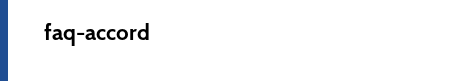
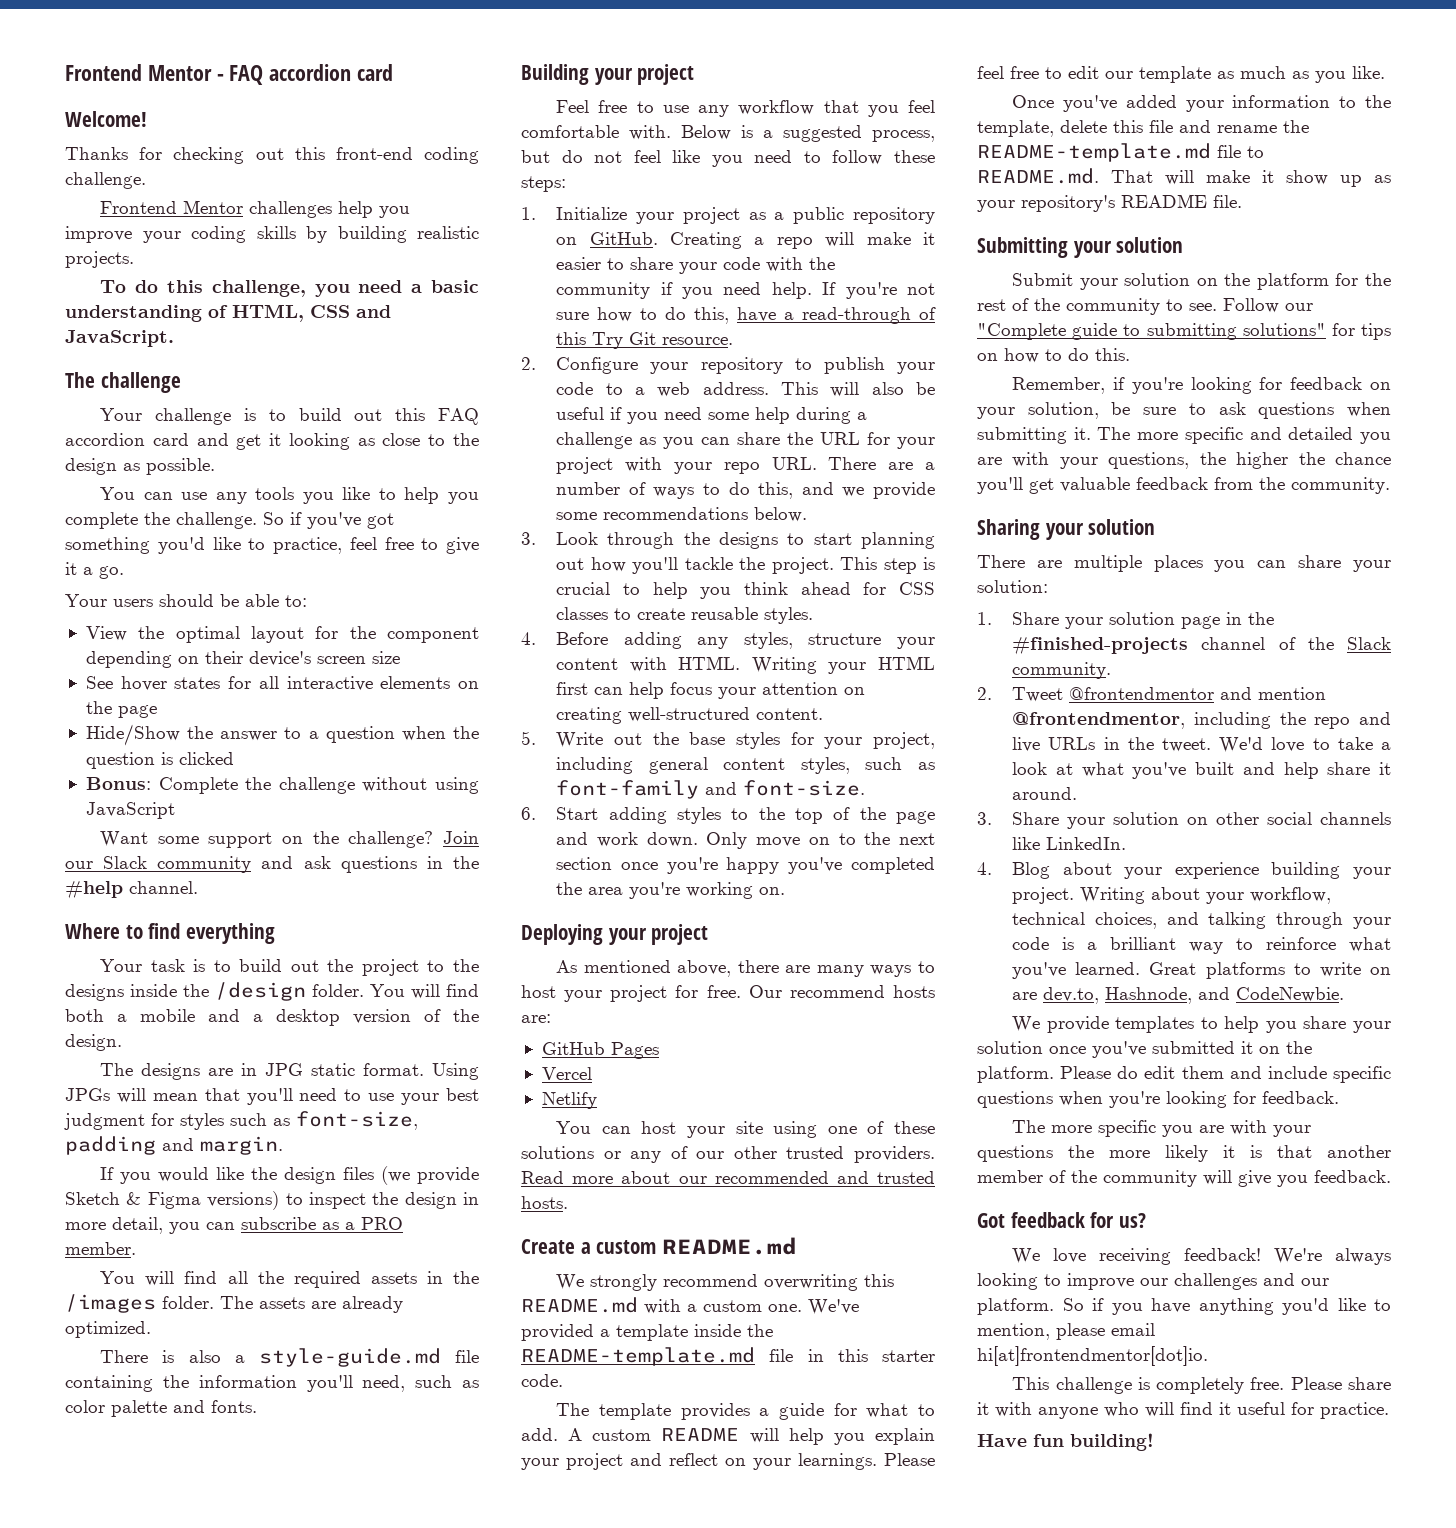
[44,23,150,46] faq-accord -> [65,64,394,85] [65,111,147,127] [65,147,479,164] [65,172,146,189] [100,200,411,218] [65,226,479,243] [65,251,134,268] [100,280,479,297] [65,304,391,322] [65,330,174,347] [65,372,181,393] [100,408,479,425] [65,433,479,450] [65,458,215,475] [100,487,479,504] [65,512,394,529] [65,537,479,554] [65,562,124,579] [65,594,307,607] [85,626,480,643] [85,651,400,668] [85,676,480,691] [85,701,157,718] [85,724,480,746] [85,752,234,769] [85,777,479,794] [85,802,175,819] [100,831,479,848] [65,856,480,873] [65,881,198,899] [65,923,275,944] [100,959,479,976] [65,982,479,1001] [65,1009,479,1026] [65,1034,122,1051] [100,1063,479,1080] [65,1088,480,1105] [64,1111,418,1130] [65,1136,283,1155] [100,1166,479,1185] [65,1191,479,1210] [65,1217,403,1234] [65,1242,136,1255] [100,1271,479,1288] [65,1294,403,1313] [65,1321,151,1338] [100,1348,479,1367] [65,1375,479,1392] [65,1400,257,1417] [521,64,695,85] [556,100,935,117] [521,125,935,142] [521,150,935,167] [521,176,566,192] [521,207,935,224] [556,232,935,249] [556,257,836,274] [556,282,935,299] [556,307,936,324] [556,332,734,349] [521,357,935,374] [556,382,935,397] [556,407,868,424] [556,432,935,449] [556,457,935,474] [556,482,935,499] [556,507,808,522] [521,532,935,549] [556,557,935,574] [556,582,935,599] [556,607,814,624] [521,632,935,649] [556,656,935,674] [556,682,866,699] [556,707,824,724] [521,731,935,749] [556,757,935,774] [556,780,866,799] [521,807,935,824] [556,832,935,849] [556,857,935,874] [556,882,786,899] [521,924,709,945] [556,960,935,977] [521,985,935,1002] [521,1014,551,1023] [541,1042,659,1059] [541,1067,592,1080] [541,1092,597,1109] [556,1121,935,1138] [521,1146,935,1163] [521,1171,935,1184] [521,1196,568,1209] [521,1237,797,1255] [556,1274,895,1291] [521,1297,859,1315] [521,1324,773,1341] [521,1347,935,1366] [521,1374,563,1387] [556,1403,935,1420] [521,1428,935,1445] [521,1453,935,1470] [977,66,1385,83] [1012,95,1391,112] [977,120,1309,137] [977,143,1264,162] [977,168,1391,187] [977,194,1242,212] [977,237,1184,258] [1012,273,1391,290] [977,298,1313,315] [977,323,1391,340] [977,348,1130,363] [1012,377,1391,394] [977,402,1391,419] [977,427,1391,444] [977,452,1391,469] [977,477,1390,494] [977,519,1156,540] [977,555,1391,572] [977,580,1048,593] [977,612,1275,629] [1012,637,1391,655] [1012,662,1112,679] [977,687,1327,702] [1012,712,1391,729] [1012,737,1391,753] [1012,762,1391,779] [1012,787,1078,800] [977,812,1391,829] [1012,837,1127,850] [977,862,1391,879] [1012,887,1332,904] [1012,912,1391,929] [1012,937,1391,954] [1012,962,1391,979] [1012,987,1345,1004] [1012,1016,1391,1033] [977,1041,1312,1058] [977,1066,1391,1083] [977,1091,1339,1108] [1012,1120,1312,1137] [977,1145,1391,1162] [977,1170,1391,1187] [977,1212,1146,1228] [1012,1248,1391,1265] [977,1273,1329,1290] [977,1298,1391,1315] [977,1323,1155,1340] [977,1346,1208,1366] [1012,1377,1391,1394] [977,1402,1389,1419] [977,1433,1154,1451] Frontend Mentor - FAQ accordion card // Welcome! // Thanks for checking out this front-end coding challenge. // Frontend Mentor challenges help you improve your coding skills by building realistic projects. // To do this challenge, you need a basic understanding of HTML, CSS and JavaScript. // The challenge // Your challenge is to build out this FAQ accordion card and get it looking as close to the design as possible. // You can use any tools you like to help you complete the challenge. So if you've got something you'd like to practice, feel free to give it a go. // Your users should be able to: // View the optimal layout for the component depending on their device's screen size // See hover states for all interactive elements on the page // Hide/Show the answer to a question when the question is clicked // Bonus: Complete the challenge without using JavaScript // Want some support on the challenge? Join our Slack community and ask questions in the #help channel. // Where to find everything // Your task is to build out the project to the designs inside the /design folder. You will find both a mobile and a desktop version of the design. // The designs are in JPG static format. Using JPGs will mean that you'll need to use your best judgment for styles such as font-size, padding and margin. // If you would like the design files (we provide Sketch & Figma versions) to inspect the design in more detail, you can subscribe as a PRO member. // You will find all the required assets in the /images folder. The assets are already optimized. // There is also a style-guide.md file containing the information you'll need, such as color palette and fonts. // Building your project // Feel free to use any workflow that you feel comfortable with. Below is a suggested process, but do not feel like you need to follow these steps: // 1. Initialize your project as a public repository on GitHub. Creating a repo will make it easier to share your code with the community if you need help. If you're not sure how to do this, have a read-through of this Try Git resource. // 2. Configure your repository to publish your code to a web address. This will also be useful if you need some help during a challenge as you can share the URL for your project with your repo URL. There are a number of ways to do this, and we provide some recommendations below. // 3. Look through the designs to start planning out how you'll tackle the project. This step is crucial to help you think ahead for CSS classes to create reusable styles. // 4. Before adding any styles, structure your content with HTML. Writing your HTML first can help focus your attention on creating well-structured content. // 5. Write out the base styles for your project, including general content styles, such as font-family and font-size. // 6. Start adding styles to the top of the page and work down. Only move on to the next section once you're happy you've completed the area you're working on. // Deploying your project // As mentioned above, there are many ways to host your project for free. Our recommend hosts are: // GitHub Pages // Vercel // Netlify // You can host your site using one of these solutions or any of our other trusted providers. Read more about our recommended and trusted hosts. // Create a custom README.md // We strongly recommend overwriting this README.md with a custom one. We've provided a template inside the README-template.md file in this starter code. // The template provides a guide for what to add. A custom README will help you explain your project and reflect on your learnings. Please feel free to edit our template as much as you like. // Once you've added your information to the template, delete this file and rename the README-template.md file to README.md. That will make it show up as your repository's README file. // Submitting your solution // Submit your solution on the platform for the rest of the community to see. Follow our "Complete guide to submitting solutions" for tips on how to do this. // Remember, if you're looking for feedback on your solution, be sure to ask questions when submitting it. The more specific and detailed you are with your questions, the higher the chance you'll get valuable feedback from the community. // Sharing your solution // There are multiple places you can share your solution: // 1. Share your solution page in the #finished-projects channel of the Slack community. // 2. Tweet @frontendmentor and mention @frontendmentor, including the repo and live URLs in the tweet. We'd love to take a look at what you've built and help share it around. // 3. Share your solution on other social channels like LinkedIn. // 4. Blog about your experience building your project. Writing about your workflow, technical choices, and talking through your code is a brilliant way to reinforce what you've learned. Great platforms to write on are dev.to, Hashnode, and CodeNewbie. // We provide templates to help you share your solution once you've submitted it on the platform. Please do edit them and include specific questions when you're looking for feedback. // The more specific you are with your questions the more likely it is that another member of the community will give you feedback. // Got feedback for us? // We love receiving feedback! We're always looking to improve our challenges and our platform. So if you have anything you'd like to mention, please email hi[at]frontendmentor[dot]io. // This challenge is completely free. Please share it with anyone who will find it useful for practice. // Have fun building!

